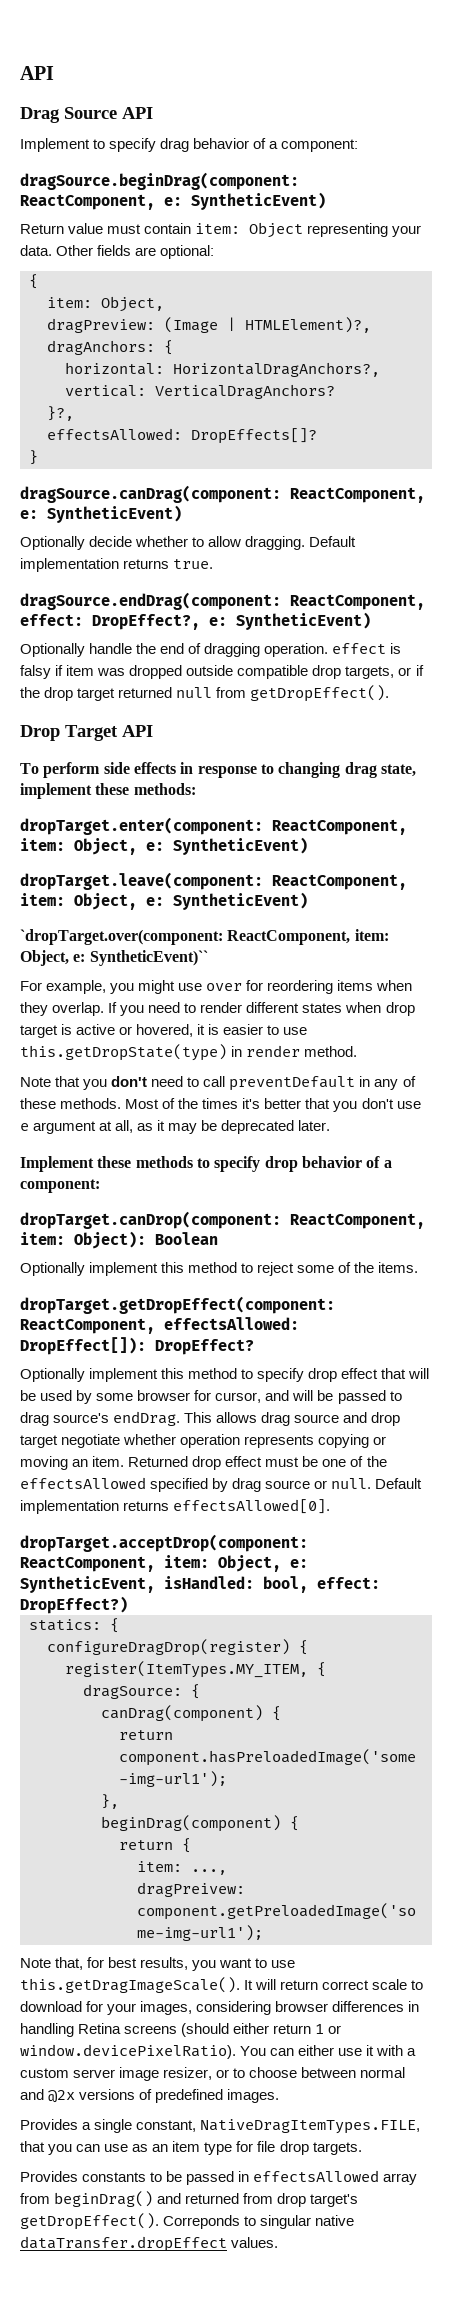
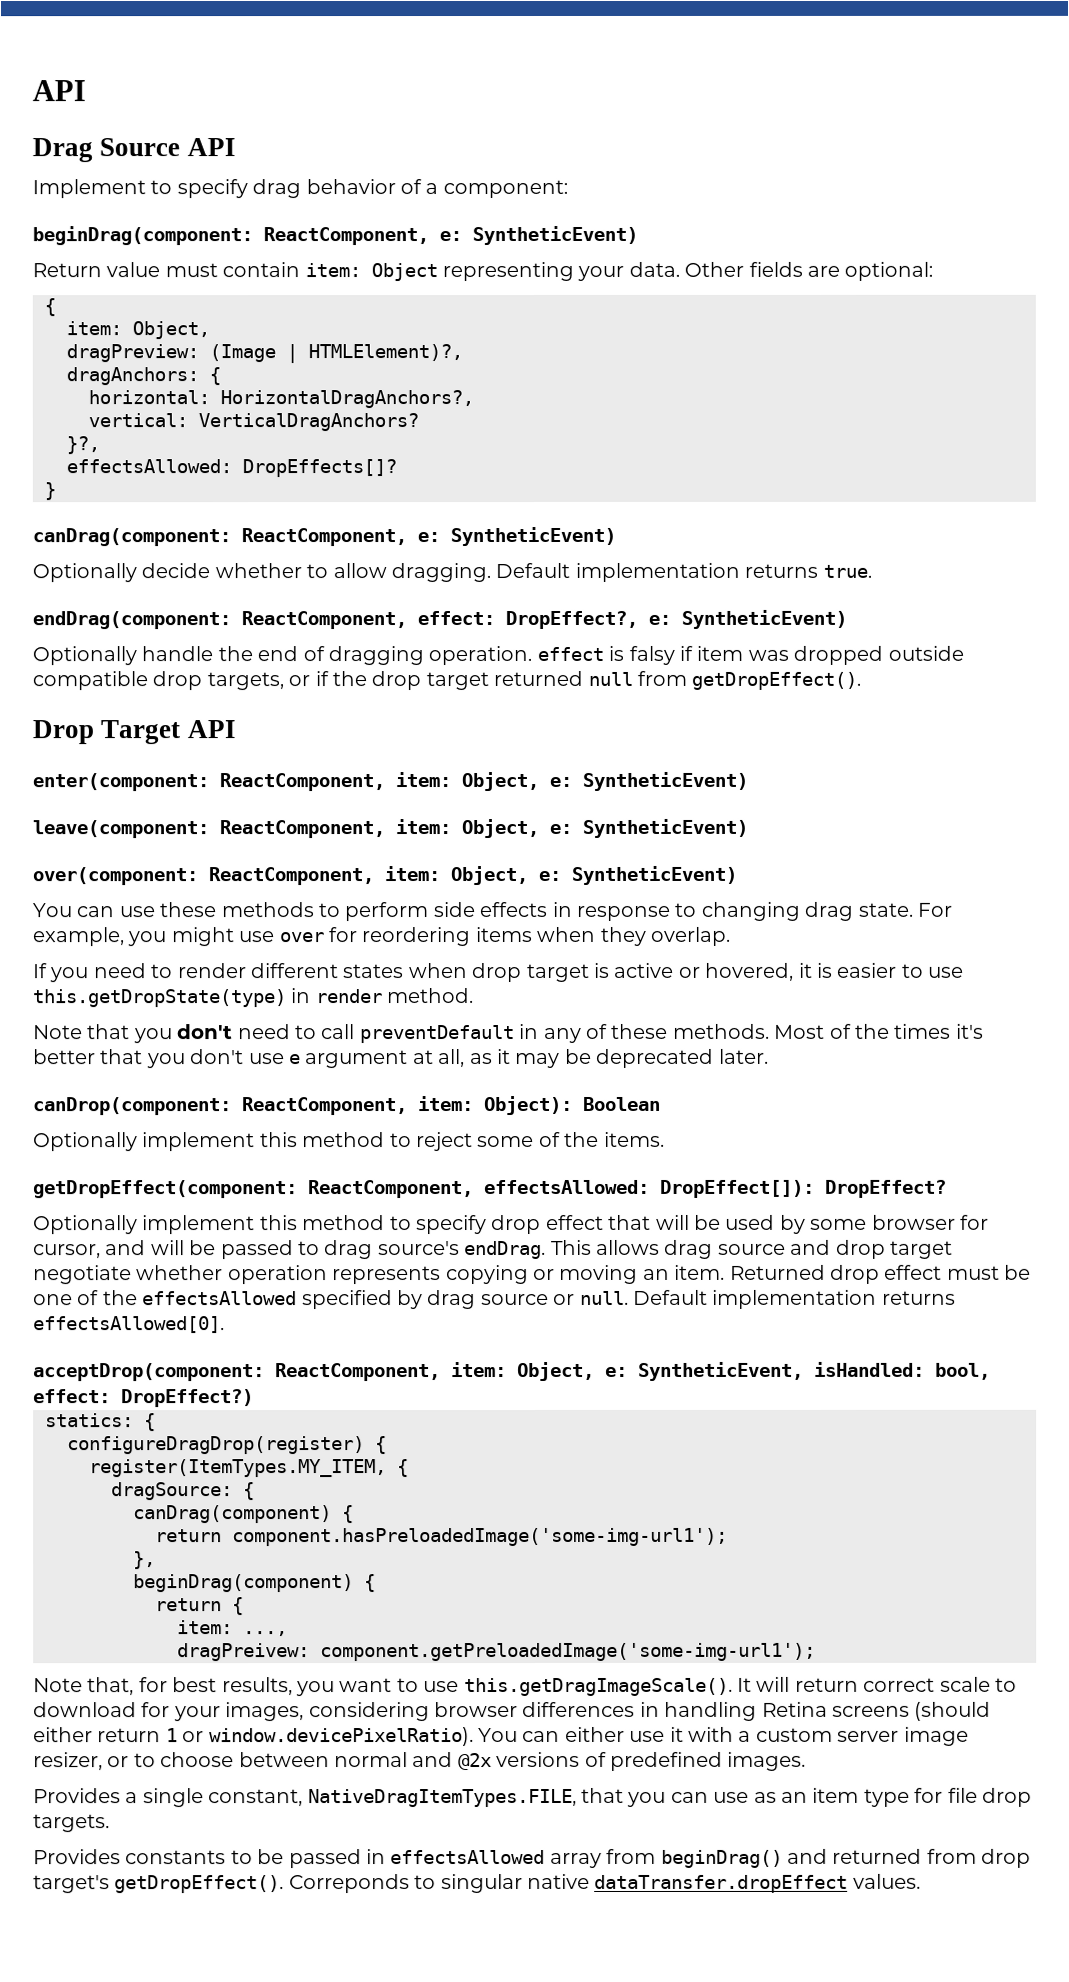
[20,172,299,190] dragSource.beginDrag(component: -> [32,226,253,246] beginDrag(component:
[20,485,281,503] dragSource.canDrag(component: -> [32,528,231,547] canDrag(component:
[20,592,281,610] dragSource.endDrag(component: -> [32,611,231,630] endDrag(component:
[20,763,39,774] To -> [32,771,748,792] [32,818,748,839] [32,865,737,886] [32,902,340,918] enter(component: ReactComponent, item: Object, e: SyntheticEvent) // leave(component: ReactComponent, item: Object, e: SyntheticEvent) // over(component: ReactComponent, item: Object, e: SyntheticEvent) // You can use these methods to
[380,764,416,777] [20,783,196,799] [20,817,407,835] [20,837,308,855] [20,872,407,890] [20,892,308,910] [20,929,389,945] [20,950,208,966] state, implement these methods: // dropTarget.enter(component: ReactComponent, item: Object, e: SyntheticEvent) // dropTarget.leave(component: ReactComponent, item: Object, e: SyntheticEvent) // `dropTarget.over(component: ReactComponent, item: Object, e: SyntheticEvent)`` // -> [857,902,913,917] state.
(105, 1009) none -> (730, 936) //
[20,1156,392,1172] [20,1179,100,1193] [20,1211,281,1229] Implement these methods to specify drop behavior of a component: // dropTarget.canDrop(component: -> [33,1097,232,1116] canDrop(component:
[20,1296,335,1314] dropTarget.getDropEffect(component: -> [33,1180,298,1199] getDropEffect(component:
[20,1534,308,1552] dropTarget.acceptDrop(component: -> [33,1363,265,1382] acceptDrop(component:

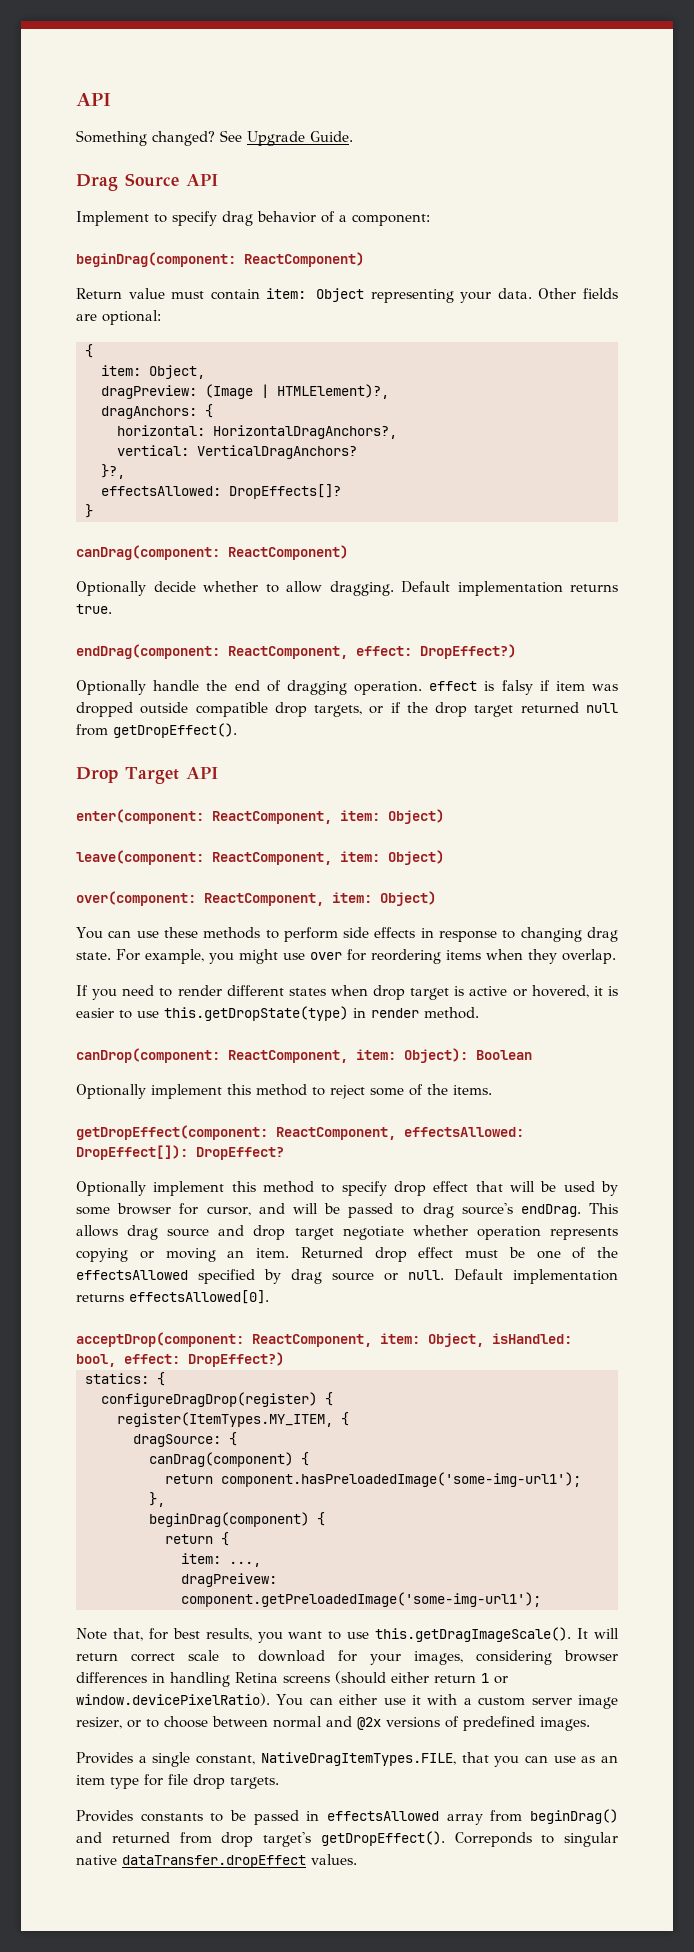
[32,80,86,102] API -> [76,93,111,106] [76,130,353,146] API // Something changed? See Upgrade Guide.
[263,225,638,246] ReactComponent, e: SyntheticEvent) -> [244,252,364,267] ReactComponent)
[241,526,616,547] ReactComponent, e: SyntheticEvent) -> [228,545,348,560] ReactComponent)
[505,609,847,630] DropEffect?, e: SyntheticEvent) -> [420,644,516,659] DropEffect?)
[461,771,748,792] Object, e: SyntheticEvent) -> [388,809,444,824] Object)
[461,818,748,839] Object, e: SyntheticEvent) -> [388,850,444,865] Object)
[450,865,737,886] Object, e: SyntheticEvent) -> [380,891,436,906] Object)
[33,1023,984,1044] [33,1048,769,1069] // Note that you don't need to call preventDefault in any of these methods. Most of the times it's better that you don't use e argument at all, as it may be deprecated later. -> (479, 1013) none
[605,1361,804,1381] e: SyntheticEvent, -> (484, 1340) none

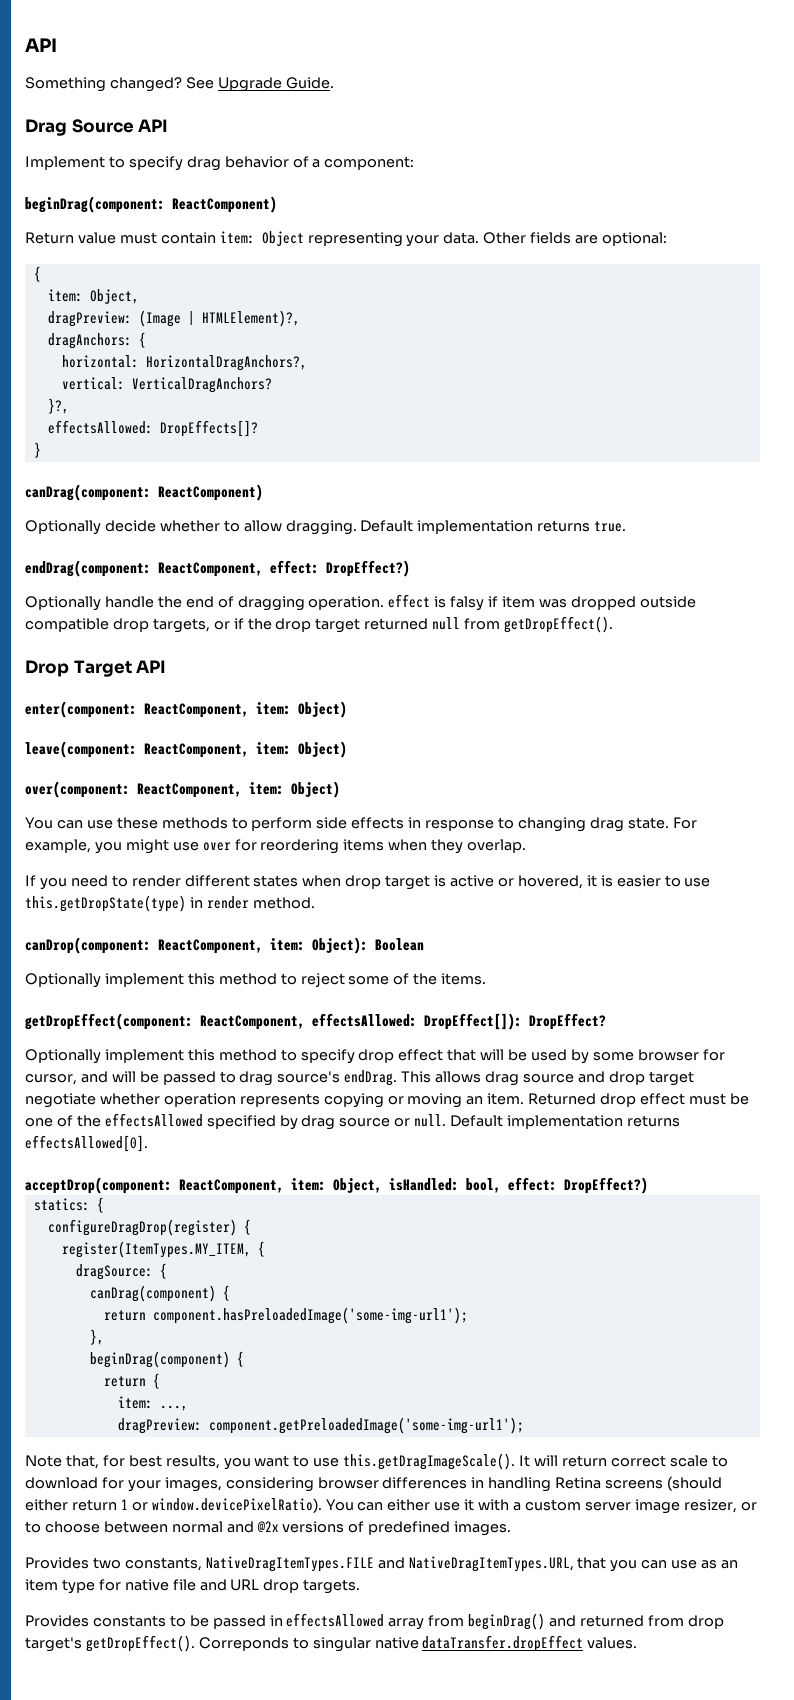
[181,1573,277,1587] dragPreivew: -> [117,1418,202,1434] dragPreview:
[138,1752,456,1767] a single constant, NativeDragItemTypes.FILE, -> [92,1556,574,1572] two constants, NativeDragItemTypes.FILE and NativeDragItemTypes.URL,
[168,1774,188,1785] file -> [124,1579,260,1591] native file and URL

